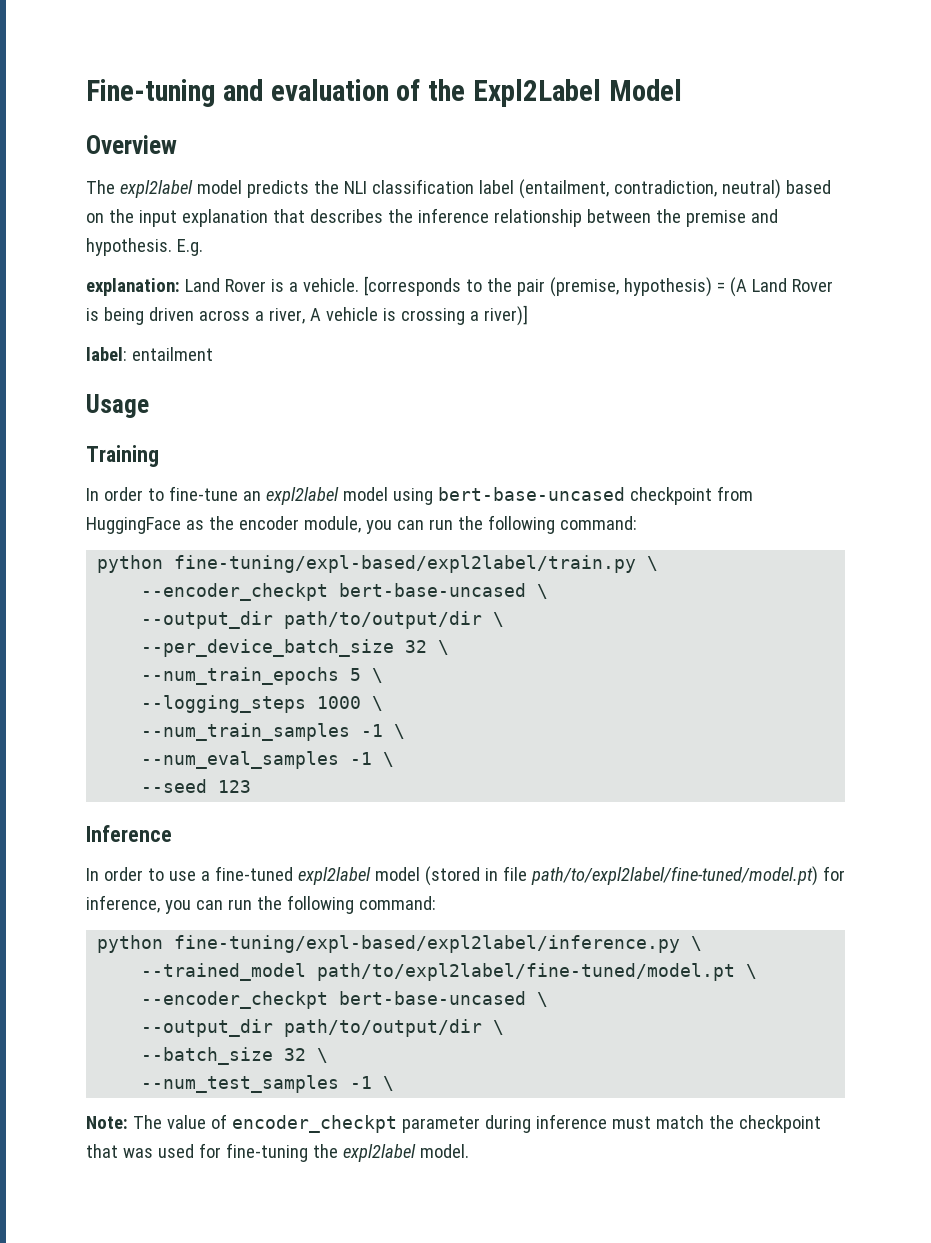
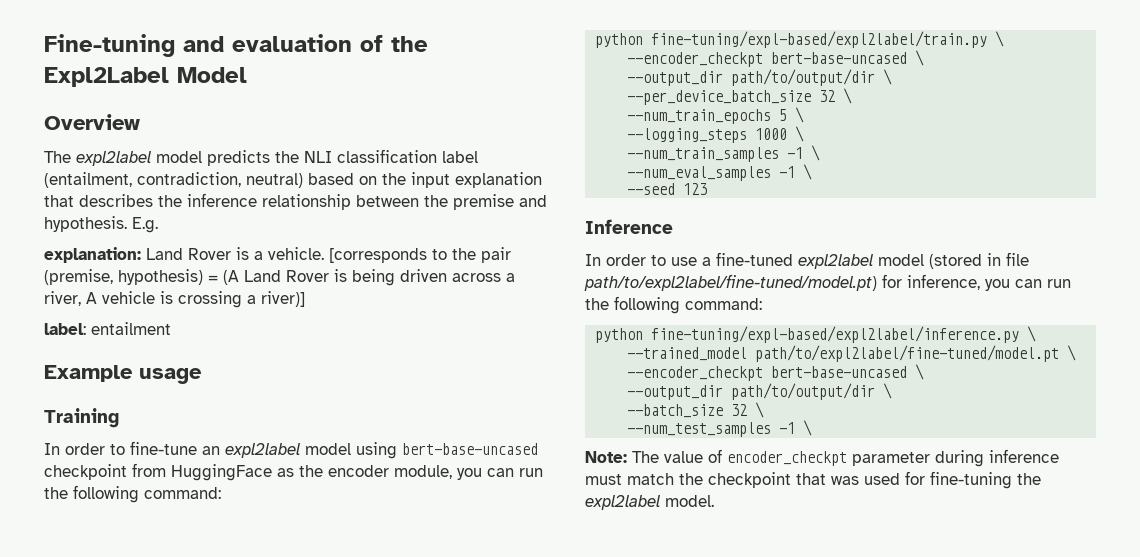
[86,394,149,418] Usage -> [44,365,202,384] Example usage

